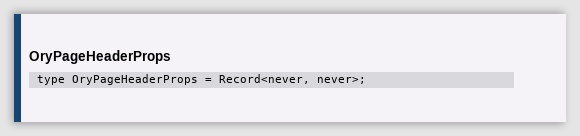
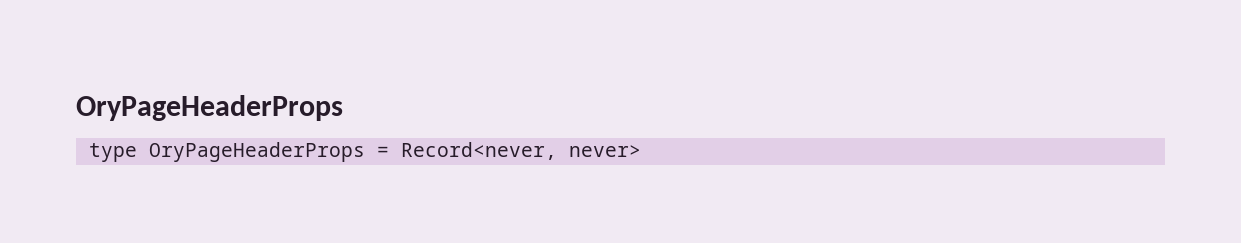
[316,77,366,84] never>; -> [568,145,641,157] never>

